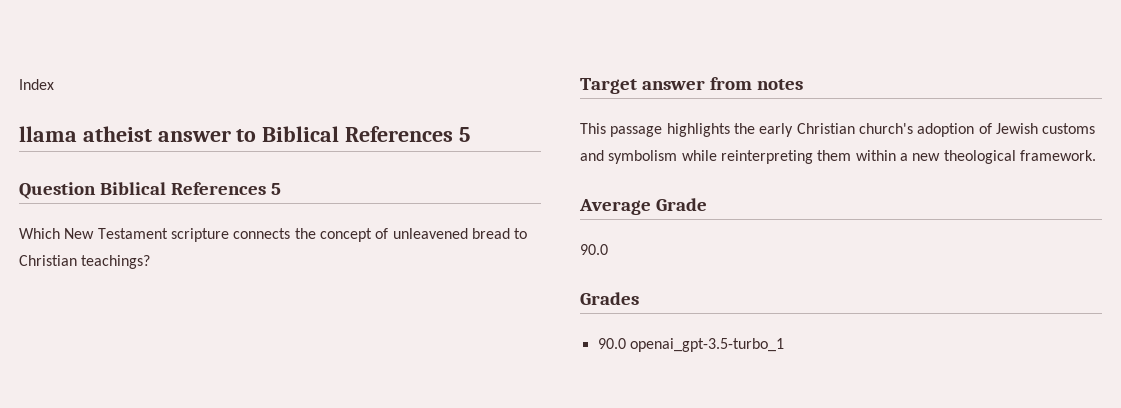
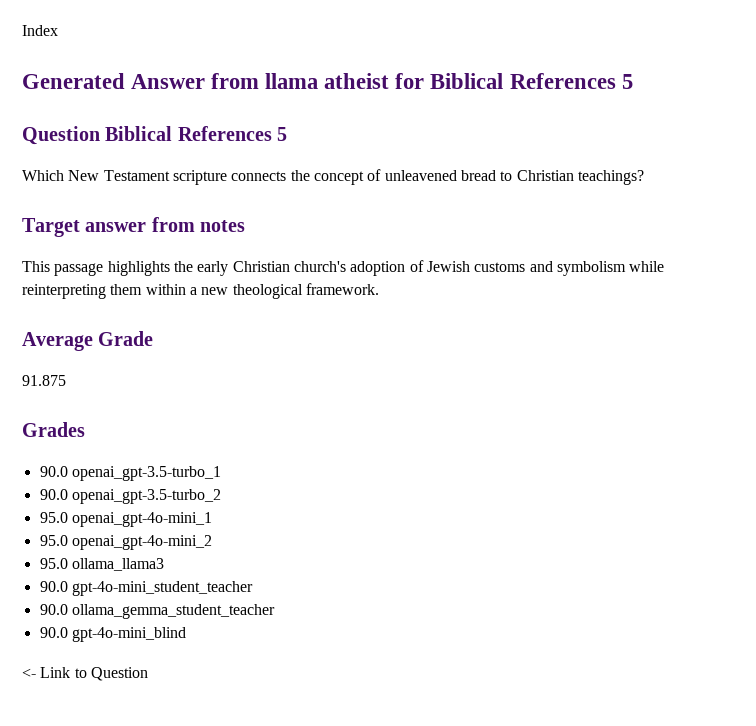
[19,126,257,142] llama atheist answer to -> [22,73,425,89] Generated Answer from llama atheist for
[580,244,608,255] 90.0 -> [22,375,66,386] 91.875
(784, 345) none -> [39,489,221,504] [39,512,212,527] [39,535,212,550] [39,558,164,571] [39,581,253,596] [39,604,275,619] [39,627,186,642] [22,667,148,681] // 90.0 openai_gpt-3.5-turbo_2 // 95.0 openai_gpt-4o-mini_1 // 95.0 openai_gpt-4o-mini_2 // 95.0 ollama_llama3 // 90.0 gpt-4o-mini_student_teacher // 90.0 ollama_gemma_student_teacher // 90.0 gpt-4o-mini_blind // <- Link to Question

